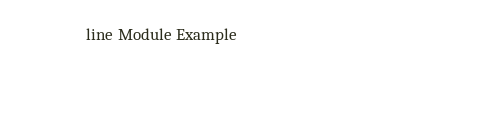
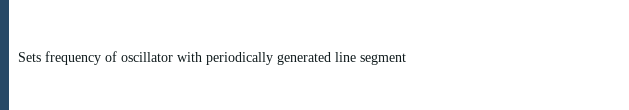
[86,28,238,44] line Module Example -> [18,51,406,65] Sets frequency of oscillator with periodically generated line segment

